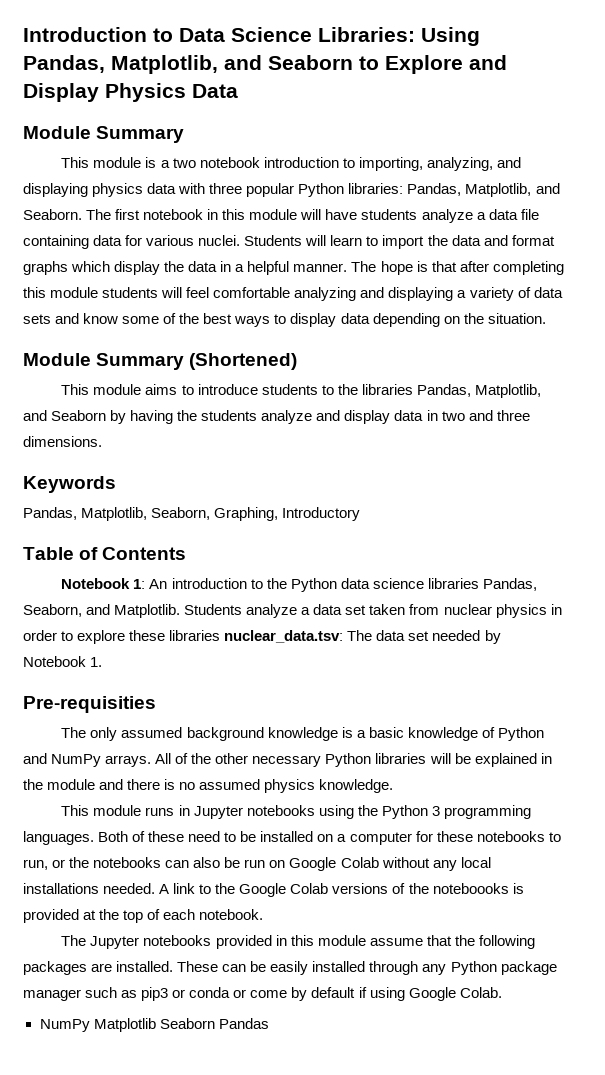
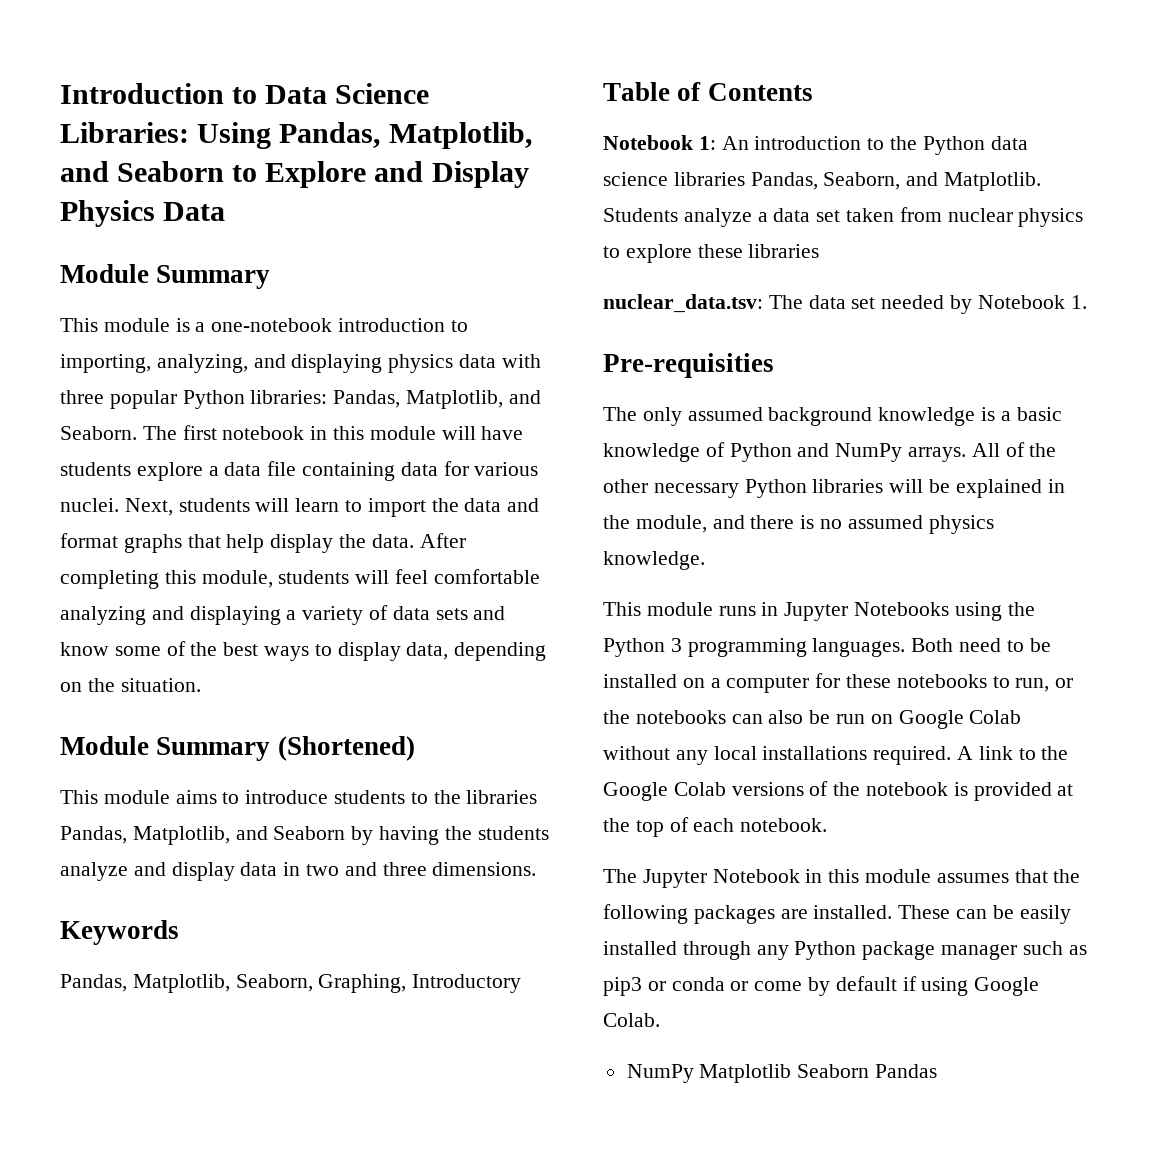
[172,157,260,168] two notebook -> [211,318,333,332] one-notebook
[421,209,473,223] analyze -> [136,462,203,481] explore
[244,235,303,246] Students -> [124,498,250,516] Next, students
[71,261,489,275] which display the data in a helpful manner. The hope is that after -> [187,533,466,553] that help display the data. After
[50,287,99,298] module -> [201,570,273,588] module,
[340,313,370,324] data -> [406,642,449,660] data,
[550,604,562,615] [23,630,57,641] in order -> (1084, 217) none
(221, 635) none -> (820, 251) //
[47,779,96,790] module -> [635,515,707,533] module,
[246,805,315,816] notebooks -> [854,602,950,616] Notebooks
[132,831,185,842] of these -> (954, 645) none
[103,883,156,894] needed. -> [873,746,952,765] required.
[432,883,509,894] noteboooks -> [866,782,949,796] notebook
[143,935,423,949] notebooks provided in this module assume -> [712,869,1009,883] Notebook in this module assumes

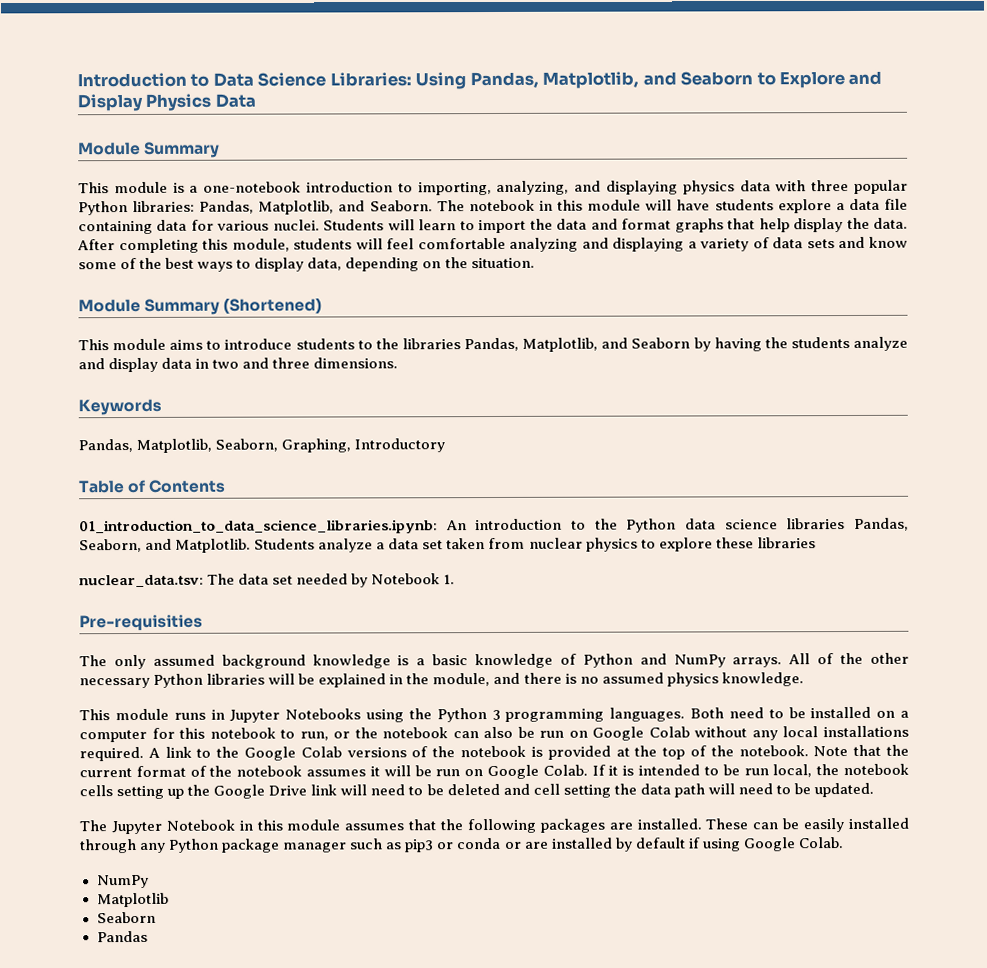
[182,425,217,440] first -> (465, 206) none
[124,498,250,516] Next, students -> [323,219,385,231] Students
[603,135,716,150] Notebook 1: -> [79,519,438,535] 01_introduction_to_data_science_libraries.ipynb:
[846,674,987,688] these notebooks -> [179,727,276,739] this notebook
[635,710,726,724] notebooks -> [382,727,449,739] notebook
[693,818,735,832] each -> [710,745,734,757] the
(828, 825) none -> [813,744,910,757] [79,763,910,780] [79,782,875,800] Note that the current format of the notebook assumes it will be run on Google Colab. If it is intended to be run local, the notebook cells setting up the Google Drive link will need to be deleted and cell setting the data path will need to be updated.
[754,981,803,991] come -> [523,837,613,849] are installed
(694, 1073) none -> (149, 881) //
[797,1064,870,1078] Seaborn -> [96,911,156,924] // Seaborn //

